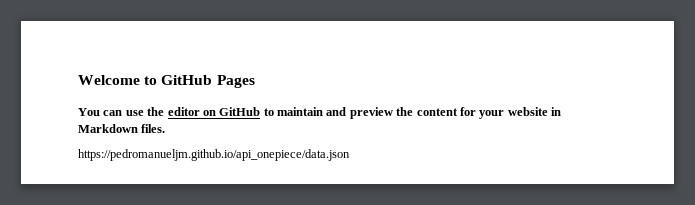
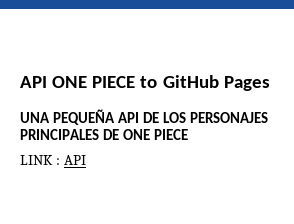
[78,75,140,85] Welcome -> [20,76,136,88] API ONE PIECE
[78,107,561,119] [78,124,166,133] [78,149,350,161] You can use the editor on GitHub to maintain and preview the content for your website in Markdown files. // https://pedromanueljm.github.io/api_onepiece/data.json -> [20,109,269,125] [20,129,189,140] [20,155,86,165] UNA PEQUEÑA API DE LOS PERSONAJES PRINCIPALES DE ONE PIECE // LINK : API

